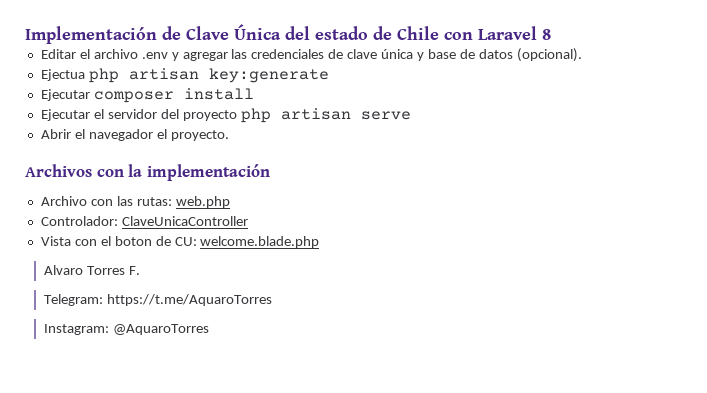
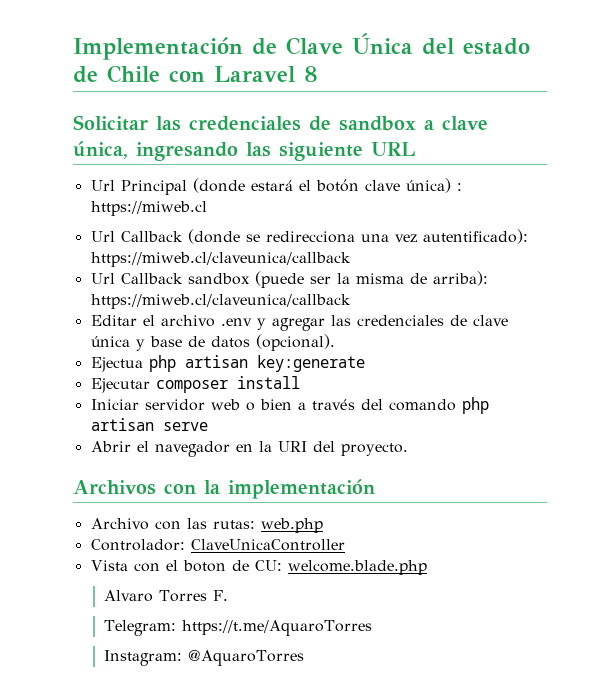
(551, 34) none -> [73,115,488,131] [73,141,416,161] [90,178,462,195] [90,201,207,216] [90,229,528,244] [90,252,351,267] [90,271,488,288] [90,294,351,309] // Solicitar las credenciales de sandbox a clave única, ingresando las siguiente URL // Url Principal (donde estará el botón clave única) : https://miweb.cl // Url Callback (donde se redirecciona una vez autentificado): https://miweb.cl/claveunica/callback // Url Callback sandbox (puede ser la misma de arriba): https://miweb.cl/claveunica/callback
[40,109,237,121] Ejecutar el servidor del proyecto -> [90,399,456,411] Iniciar servidor web o bien a través del comando
[156,129,167,139] el -> [235,441,335,452] en la URI del

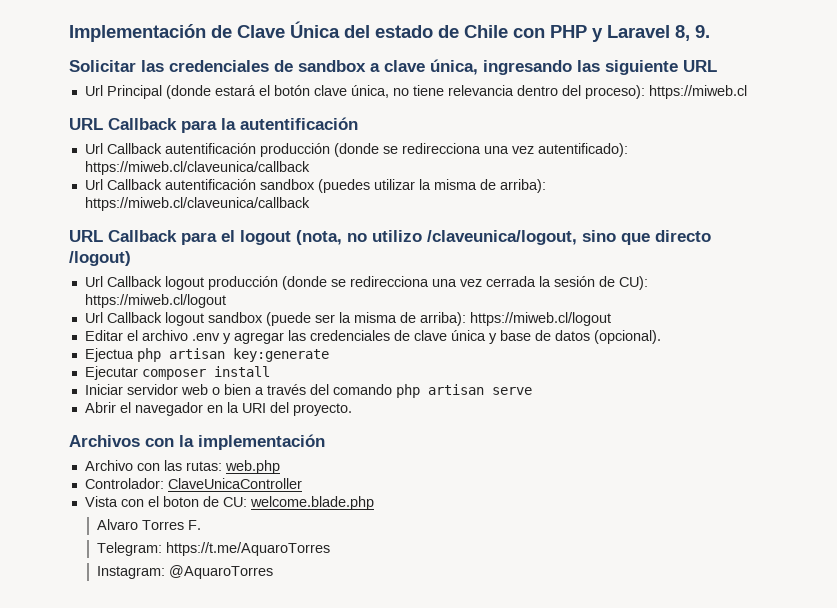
[214,66,318,82] Laravel 8 -> [550,25,710,42] PHP y Laravel 8, 9.
[405,178,462,193] [90,201,207,216] [90,231,183,242] única) : https://miweb.cl // Url Callback -> [350,85,747,99] [69,117,358,133] [84,143,330,157] única, no tiene relevancia dentro del proceso): https://miweb.cl // URL Callback para la autentificación // Url Callback autentificación producción
(183, 278) none -> [164,179,546,193] [84,197,310,211] [69,230,711,245] [69,251,131,266] [84,276,648,290] [84,294,226,308] [84,312,204,326] autentificación sandbox (puedes utilizar la misma de arriba): https://miweb.cl/claveunica/callback // URL Callback para el logout (nota, no utilizo /claveunica/logout, sino que directo /logout) // Url Callback logout producción (donde se redirecciona una vez cerrada la sesión de CU): https://miweb.cl/logout // Url Callback logout
[90,294,351,309] https://miweb.cl/claveunica/callback -> [469,312,611,326] https://miweb.cl/logout

